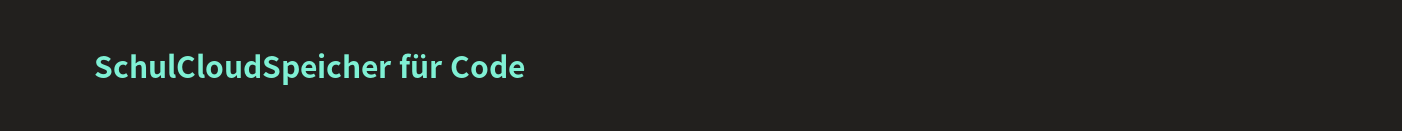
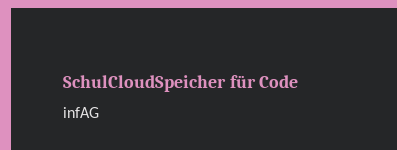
(526, 66) none -> [63,107,99,118] // infAG

